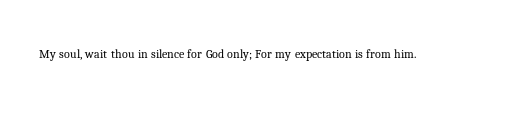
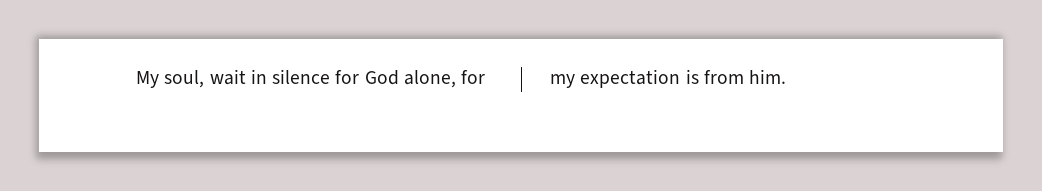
[110,49,135,58] thou -> (246, 77) none
[226,49,273,61] only; For -> [403,70,486,88] alone, for

